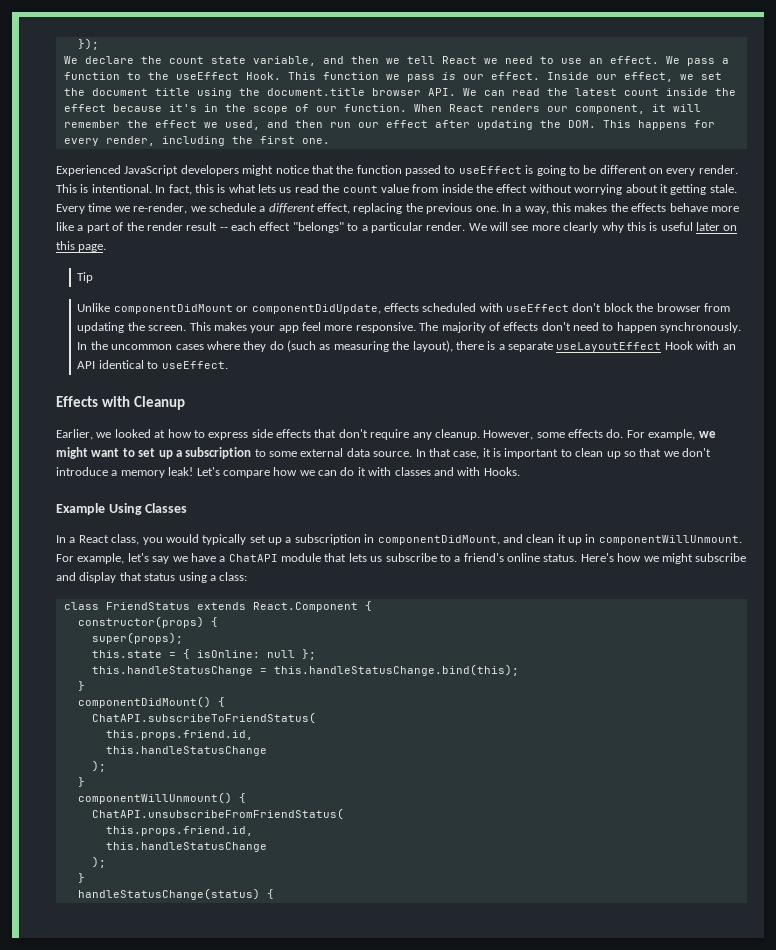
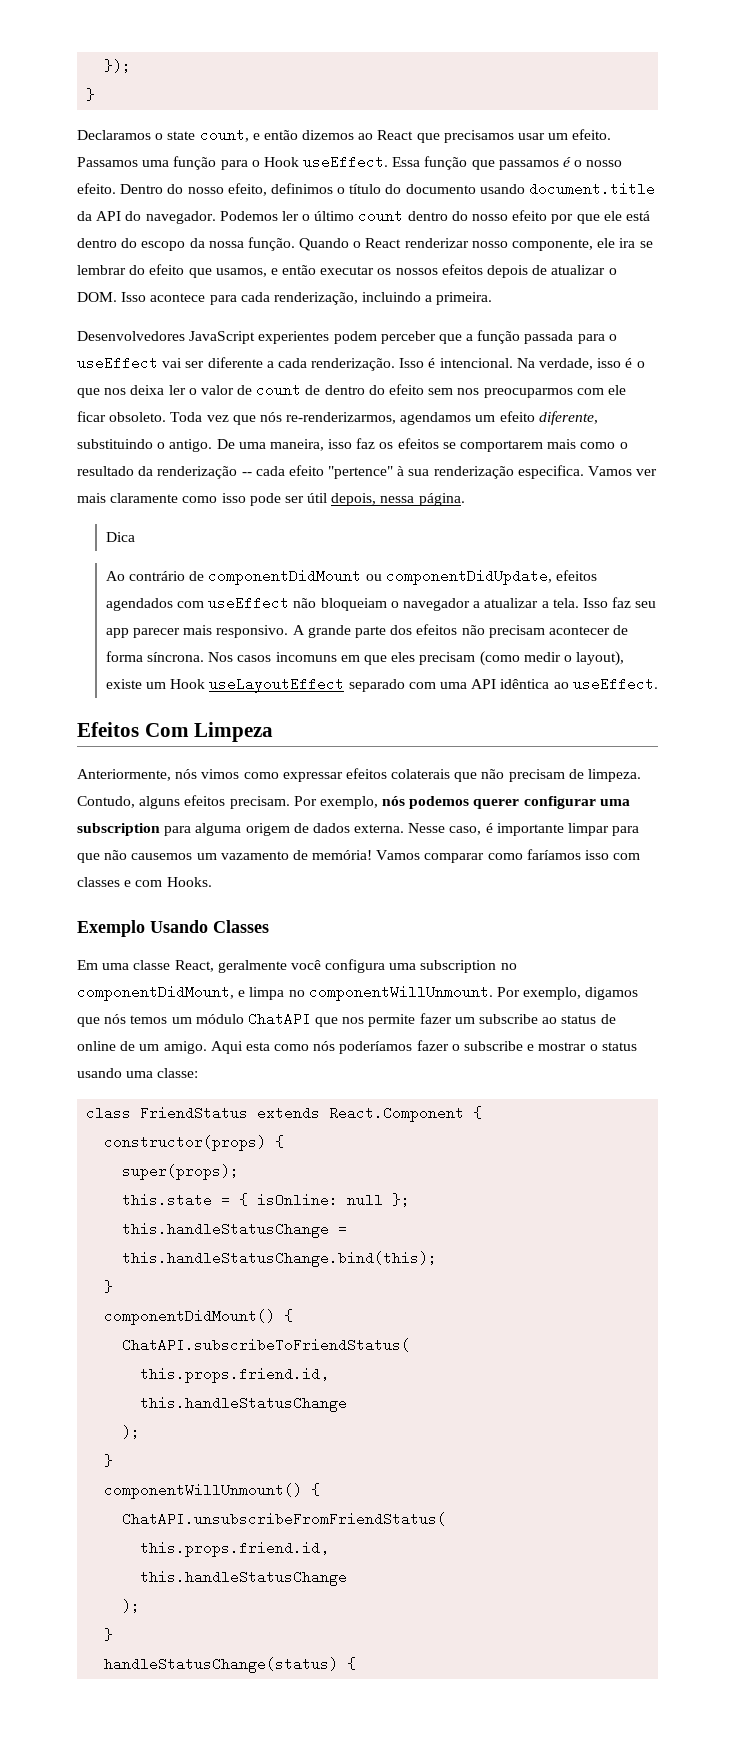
[63,56,729,66] [63,72,722,82] [63,88,736,98] [63,104,701,114] [63,120,715,130] [63,136,330,146] [56,165,738,176] [56,184,737,195] [56,203,739,214] [56,222,738,233] [56,241,107,252] [77,272,94,283] [77,303,730,314] [77,322,742,333] [77,340,736,352] [77,360,228,369] [56,396,185,410] [56,429,716,440] [56,447,711,459] [56,467,481,478] We declare the count state variable, and then we tell React we need to use an effect. We pass a function to the useEffect Hook. This function we pass is our effect. Inside our effect, we set the document title using the document.title browser API. We can read the latest count inside the effect because it's in the scope of our function. When React renders our component, it will remember the effect we used, and then run our effect after updating the DOM. This happens for every render, including the first one. // Experienced JavaScript developers might notice that the function passed to useEffect is going to be different on every render. This is intentional. In fact, this is what lets us read the count value from inside the effect without worrying about it getting stale. Every time we re-render, we schedule a different effect, replacing the previous one. In a way, this makes the effects behave more like a part of the render result -- each effect "belongs" to a particular render. We will see more clearly why this is useful later on this page. // Tip // Unlike componentDidMount or componentDidUpdate, effects scheduled with useEffect don't block the browser from updating the screen. This makes your app feel more responsive. The majority of effects don't need to happen synchronously. In the uncommon cases where they do (such as measuring the layout), there is a separate useLayoutEffect Hook with an API identical to useEffect. // Effects with Cleanup // Earlier, we looked at how to express side effects that don't require any cleanup. However, some effects do. For example, we might want to set up a subscription to some external data source. In that case, it is important to clean up so that we don't introduce a memory leak! Let's compare how we can do it with classes and with -> [86,88,96,101] [77,128,612,143] [77,155,623,170] [77,182,656,196] [77,209,650,224] [77,237,653,251] [77,264,617,278] [77,292,493,305] [77,330,617,344] [77,356,645,371] [77,383,626,398] [77,411,598,425] [77,438,628,452] [77,465,658,479] [77,493,465,506] [105,532,135,542] [105,569,597,585] [105,596,657,611] [105,624,629,638] [105,651,625,666] [105,677,658,693] [77,722,274,742] [77,768,642,782] [77,795,630,809] [77,823,640,836] [77,849,641,863] [77,877,163,887] } // Declaramos o state count, e então dizemos ao React que precisamos usar um efeito. Passamos uma função para o Hook useEffect. Essa função que passamos é o nosso efeito. Dentro do nosso efeito, definimos o título do documento usando document.title da API do navegador. Podemos ler o último count dentro do nosso efeito por que ele está dentro do escopo da nossa função. Quando o React renderizar nosso componente, ele ira se lembrar do efeito que usamos, e então executar os nossos efeitos depois de atualizar o DOM. Isso acontece para cada renderização, incluindo a primeira. // Desenvolvedores JavaScript experientes podem perceber que a função passada para o useEffect vai ser diferente a cada renderização. Isso é intencional. Na verdade, isso é o que nos deixa ler o valor de count de dentro do efeito sem nos preocuparmos com ele ficar obsoleto. Toda vez que nós re-renderizarmos, agendamos um efeito diferente, substituindo o antigo. De uma maneira, isso faz os efeitos se comportarem mais como o resultado da renderização -- cada efeito "pertence" à sua renderização especifica. Vamos ver mais claramente como isso pode ser útil depois, nessa página. // Dica // Ao contrário de componentDidMount ou componentDidUpdate, efeitos agendados com useEffect não bloqueiam o navegador a atualizar a tela. Isso faz seu app parecer mais responsivo. A grande parte dos efeitos não precisam acontecer de forma síncrona. Nos casos incomuns em que eles precisam (como medir o layout), existe um Hook useLayoutEffect separado com uma API idêntica ao useEffect. // Efeitos Com Limpeza // Anteriormente, nós vimos como expressar efeitos colaterais que não precisam de limpeza. Contudo, alguns efeitos precisam. Por exemplo, nós podemos querer configurar uma subscription para alguma origem de dados externa. Nesse caso, é importante limpar para que não causemos um vazamento de memória! Vamos comparar como faríamos isso com classes e com
[56,503,142,515] Example Using -> [77,920,208,937] Exemplo Usando
[56,534,742,545] [56,553,747,564] [56,572,248,583] In a React class, you would typically set up a subscription in componentDidMount, and clean it up in componentWillUnmount. For example, let's say we have a ChatAPI module that lets us subscribe to a friend's online status. Here's how we might subscribe and display that status using a class: -> [77,959,517,973] [77,985,639,1001] [77,1012,616,1027] [77,1040,637,1054] [77,1068,199,1078] Em uma classe React, geralmente você configura uma subscription no componentDidMount, e limpa no componentWillUnmount. Por exemplo, digamos que nós temos um módulo ChatAPI que nos permite fazer um subscribe ao status de online de um amigo. Aqui esta como nós poderíamos fazer o subscribe e mostrar o status usando uma classe:

